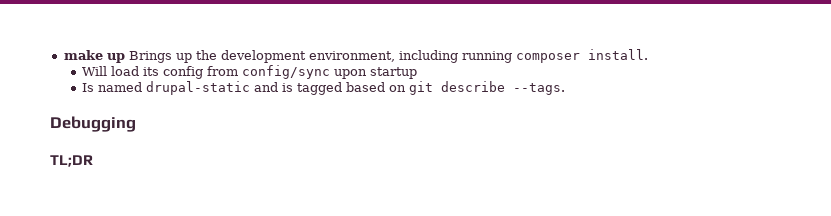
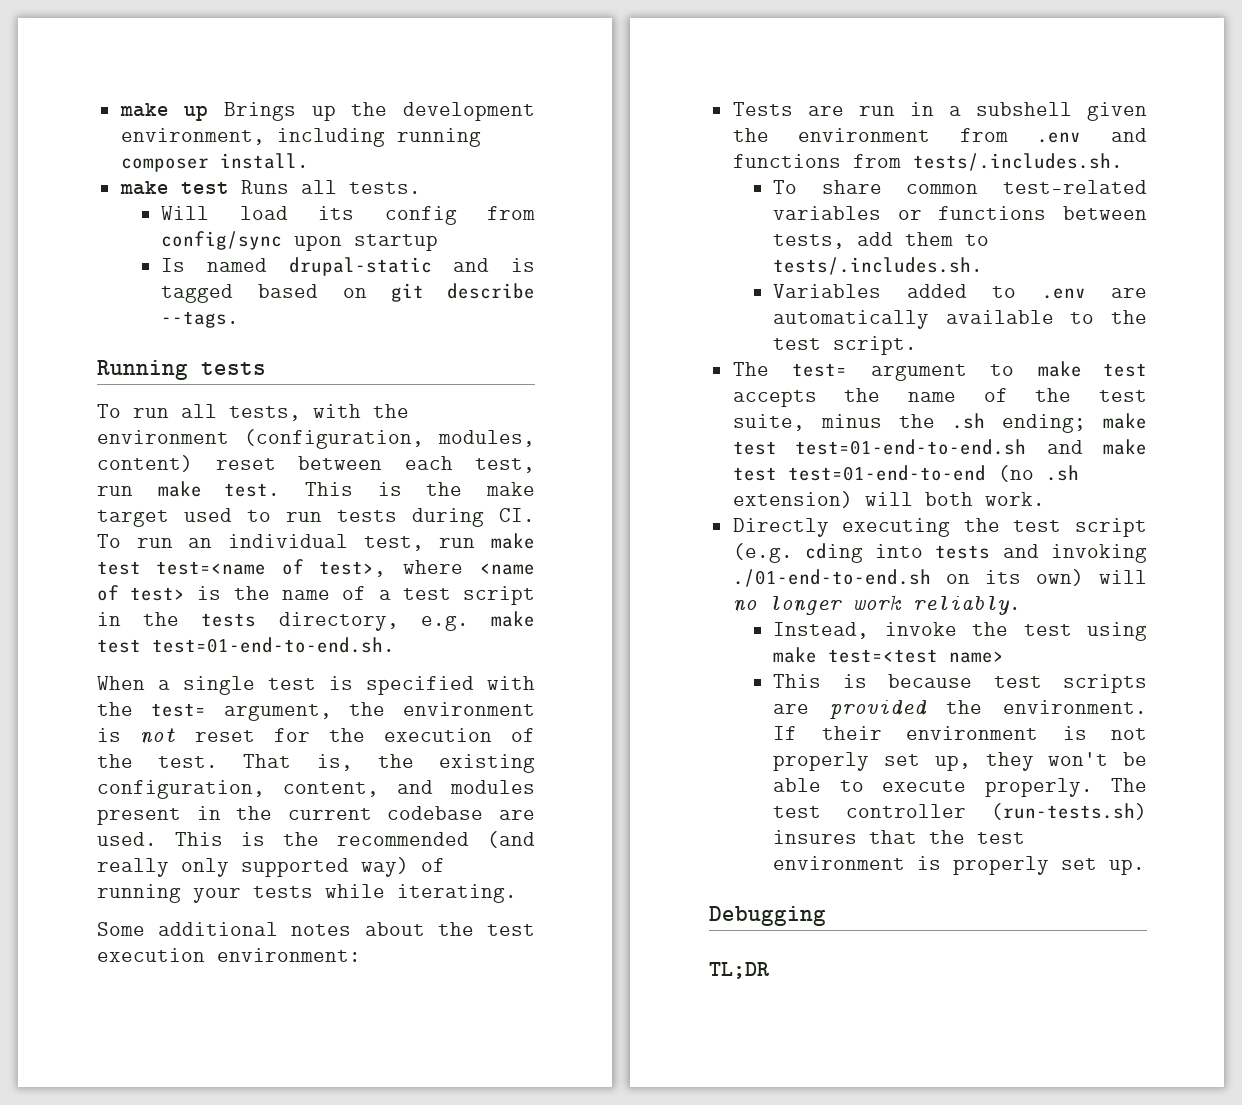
(648, 54) none -> [119,180,421,195] // make test Runs all tests.
(566, 89) none -> [97,360,266,380] [97,404,409,421] [97,429,535,449] [97,455,535,473] [97,481,535,497] [97,508,535,527] [97,533,535,551] [97,559,535,577] [97,585,535,605] [97,611,535,631] [97,637,395,653] [97,676,535,695] [97,702,535,721] [97,728,535,744] [97,754,535,773] [97,780,535,799] [97,806,535,825] [97,831,535,848] [97,857,445,877] [97,884,517,903] [97,922,535,936] [97,948,361,962] [732,102,1147,121] [732,128,1147,143] [732,153,1123,171] [773,180,1147,194] [773,206,1147,220] [773,232,990,249] [773,257,984,275] [773,284,1147,299] [773,310,1147,329] [773,336,918,355] [732,361,1147,381] [732,388,1147,407] [732,413,1147,433] [732,439,1147,455] [732,465,1079,482] [732,491,1045,508] [732,518,1147,537] [732,543,1147,563] [732,569,1147,587] [732,594,1021,615] [773,622,1147,641] [773,647,1005,663] [773,674,1147,693] [773,700,1147,719] [773,726,1147,740] [773,752,1147,771] [773,778,1147,797] [773,803,1147,820] [773,830,1026,844] [773,856,1146,875] // Running tests // To run all tests, with the environment (configuration, modules, content) reset between each test, run make test. This is the make target used to run tests during CI. To run an individual test, run make test test=<name of test>, where <name of test> is the name of a test script in the tests directory, e.g. make test test=01-end-to-end.sh. // When a single test is specified with the test= argument, the environment is not reset for the execution of the test. That is, the existing configuration, content, and modules present in the current codebase are used. This is the recommended (and really only supported way) of running your tests while iterating. // Some additional notes about the test execution environment: // Tests are run in a subshell given the environment from .env and functions from tests/.includes.sh. // To share common test-related variables or functions between tests, add them to tests/.includes.sh. // Variables added to .env are automatically available to the test script. // The test= argument to make test accepts the name of the test suite, minus the .sh ending; make test test=01-end-to-end.sh and make test test=01-end-to-end (no .sh extension) will both work. // Directly executing the test script (e.g. cding into tests and invoking ./01-end-to-end.sh on its own) will no longer work reliably. // Instead, invoke the test using make test=<test name> // This is because test scripts are provided the environment. If their environment is not properly set up, they won't be able to execute properly. The test controller (run-tests.sh) insures that the test environment is properly set up.

